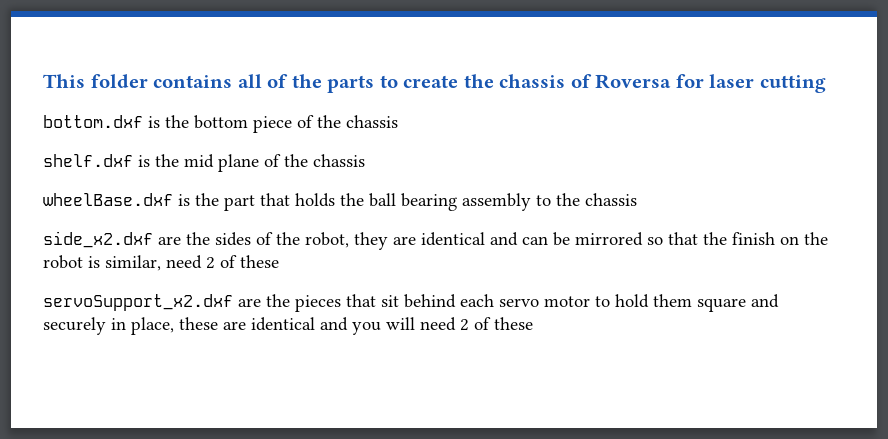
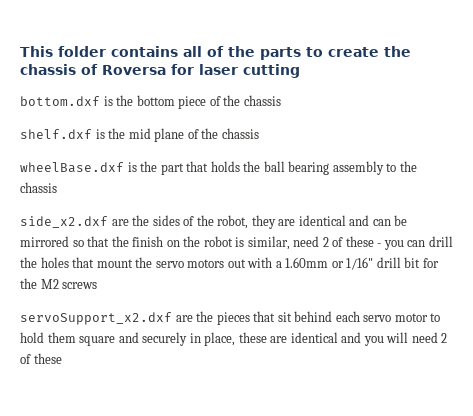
(279, 261) none -> [377,236,453,250] [20,257,439,270] [20,278,98,289] - you can drill the holes that mount the servo motors out with a 1.60mm or 1/16" drill bit for the M2 screws

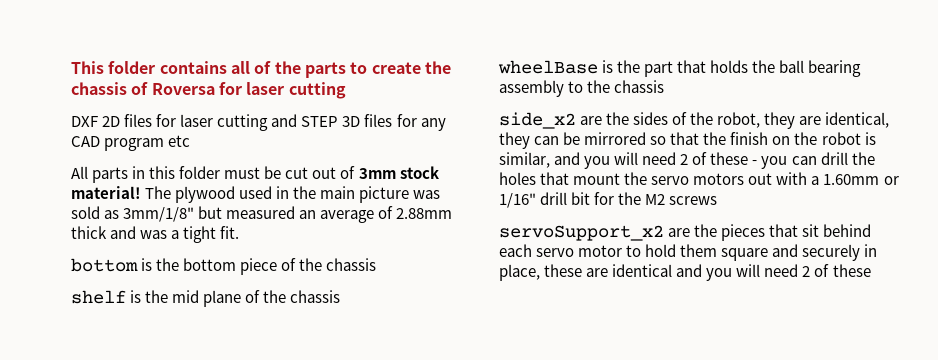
[20,96,100,106] bottom.dxf -> [71,114,446,131] [71,135,191,151] [71,166,439,183] [71,186,441,203] [71,206,453,223] [71,226,240,243] [71,258,138,272] DXF 2D files for laser cutting and STEP 3D files for any CAD program etc // All parts in this folder must be cut out of 3mm stock material! The plywood used in the main picture was sold as 3mm/1/8" but measured an average of 2.88mm thick and was a tight fit. // bottom
[20,129,92,139] shelf.dxf -> [71,290,126,304] shelf
[20,162,124,173] wheelBase.dxf -> [498,60,598,74] wheelBase
[20,216,108,228] side_x2.dxf -> [499,112,576,129] side_x2
[298,215,370,226] identical and -> [825,112,890,128] [499,132,530,149] identical, they
(290, 243) none -> [554,152,639,169] and you will
[20,312,172,325] servoSupport_x2.dxf -> [499,225,664,241] servoSupport_x2

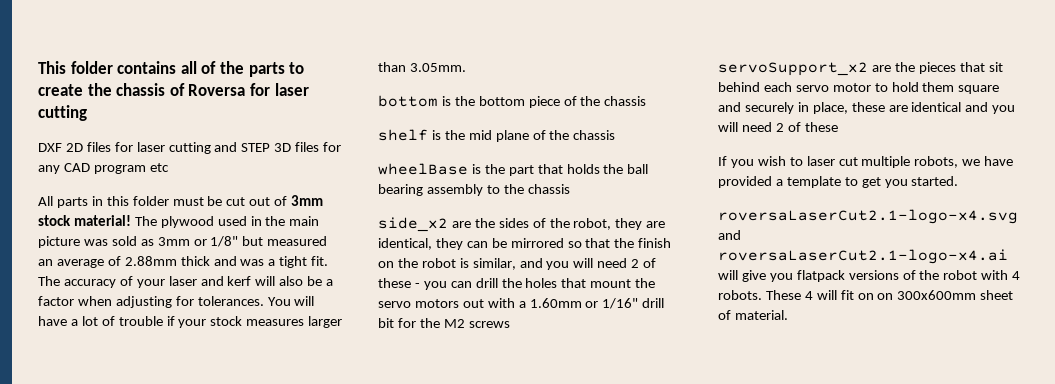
[123,207,195,222] 3mm/1/8" -> [157,236,239,247] 3mm or 1/8"
(240, 232) none -> [38,276,334,288] [38,296,315,308] [38,316,343,328] [378,62,466,72] The accuracy of your laser and kerf will also be a factor when adjusting for tolerances. You will have a lot of trouble if your stock measures larger than 3.05mm.
(871, 270) none -> [718,156,1014,168] [718,176,959,188] [718,209,1018,224] [718,230,741,240] [718,249,1008,264] [718,270,1021,282] [718,290,1014,300] [718,310,788,320] // If you wish to laser cut multiple robots, we have provided a template to get you started. // roversaLaserCut2.1-logo-x4.svg and roversaLaserCut2.1-logo-x4.ai will give you flatpack versions of the robot with 4 robots. These 4 will fit on on 300x600mm sheet of material.

